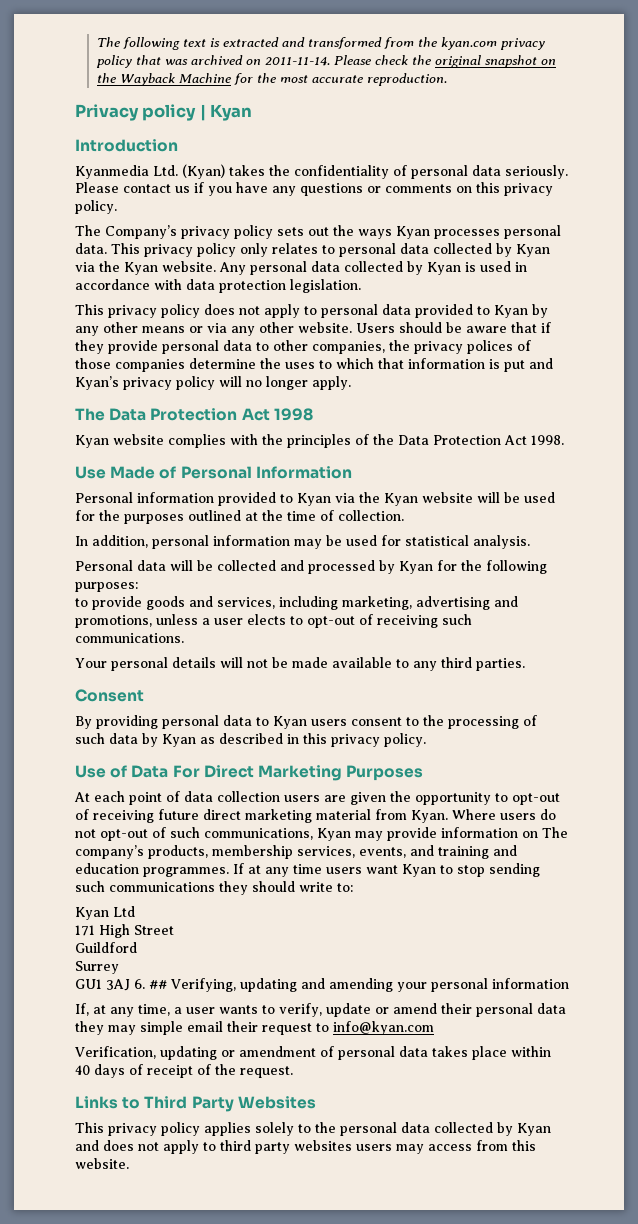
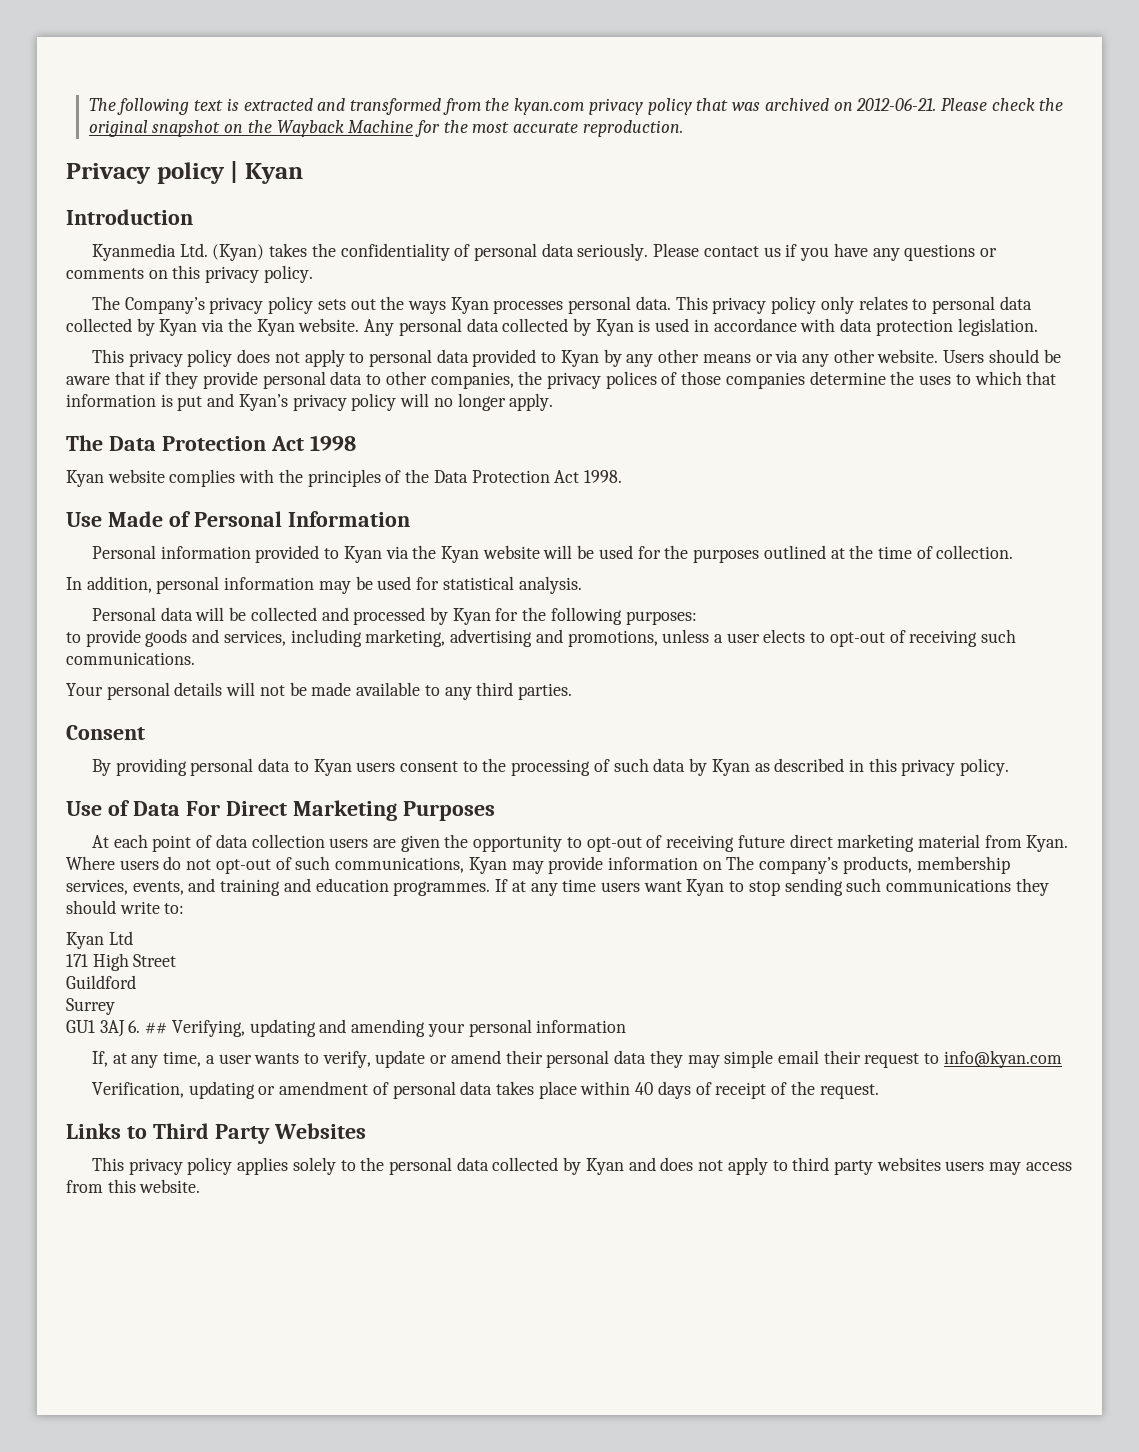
[264,56,330,66] 2011-11-14. -> [856,98,937,111] 2012-06-21.

